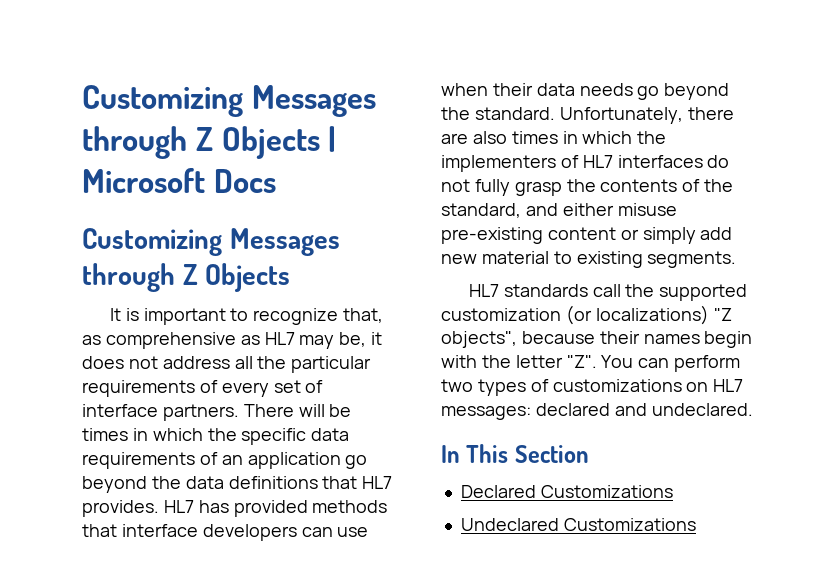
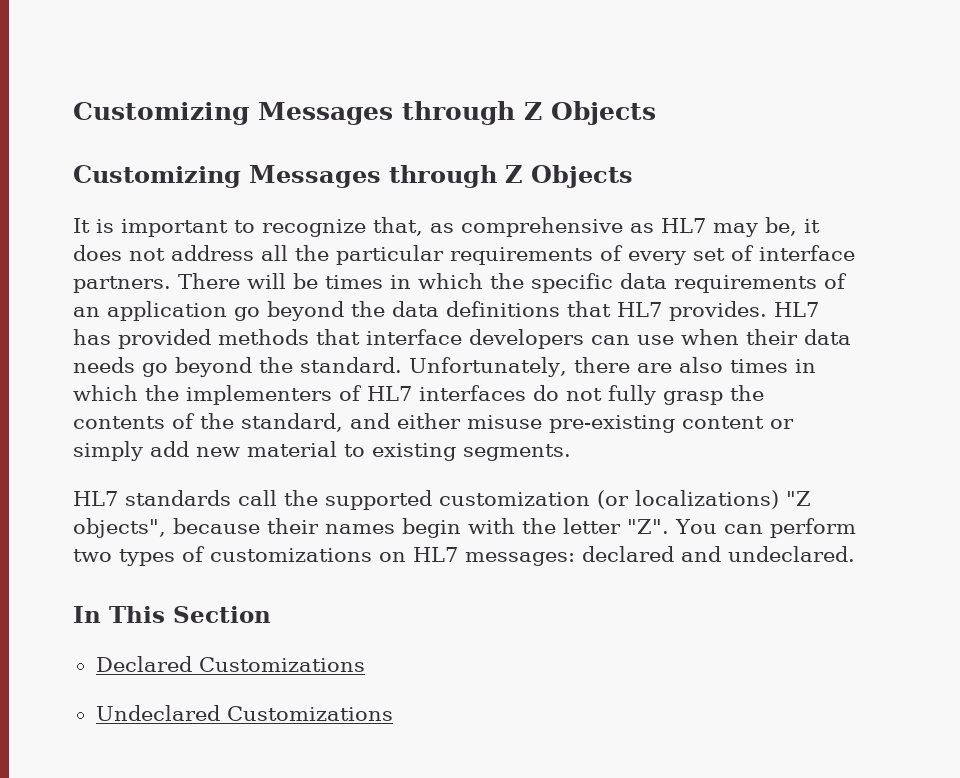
[82,85,376,117] [82,126,337,159] [82,168,276,193] Customizing Messages through Z Objects | Microsoft Docs -> [73,101,656,125] Customizing Messages through Z Objects

